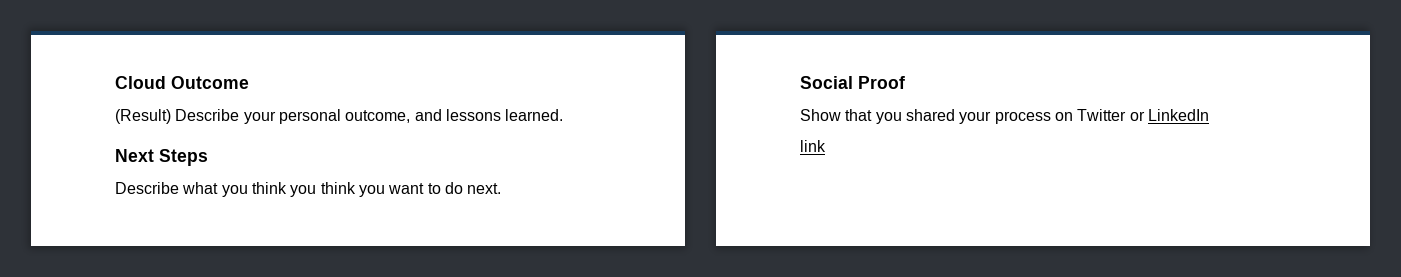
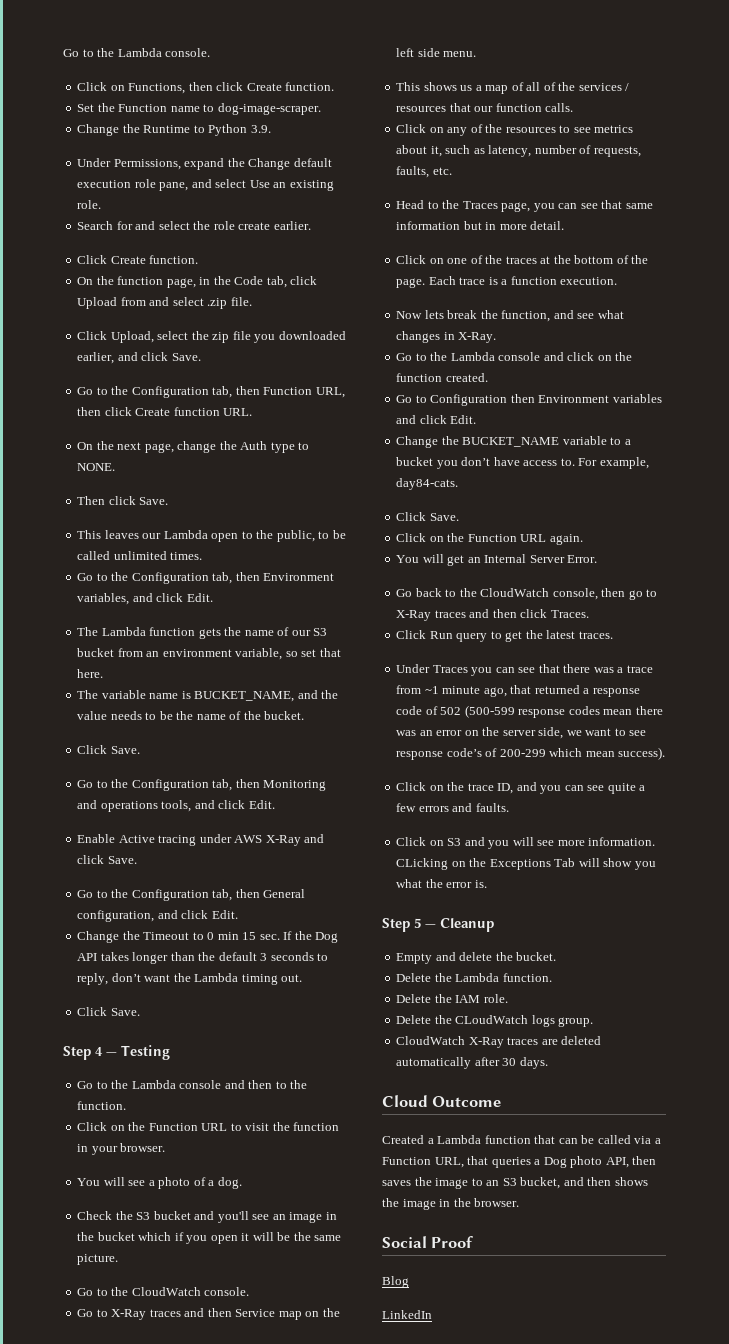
[115,76,249,89] [115,109,564,124] [115,149,208,166] [115,182,502,197] [800,76,905,89] [800,109,1145,124] Cloud Outcome // (Result) Describe your personal outcome, and lessons learned. // Next Steps // Describe what you think you think you want to do next. // Social Proof // Show that you shared your process on Twitter or -> [63,48,211,57] [77,82,335,94] [77,103,321,115] [77,124,271,136] [77,158,332,170] [77,179,334,191] [77,200,102,209] [77,221,311,230] [77,255,199,264] [77,276,318,288] [77,297,252,309] [77,331,346,343] [77,352,201,364] [77,386,345,398] [77,407,253,416] [77,441,310,453] [77,463,116,471] [77,496,169,505] [77,530,346,542] [77,551,203,560] [77,572,335,584] [77,593,213,605] [77,627,328,639] [77,648,341,660] [77,669,104,678] [77,690,339,702] [77,711,305,720] [77,745,140,754] [77,779,327,791] [77,800,275,812] [77,834,325,846] [77,855,137,864] [77,889,306,901] [77,910,238,922] [77,931,339,943] [77,952,329,964] [77,973,303,985] [77,1007,140,1016] [63,1045,170,1060] [77,1080,308,1089] [77,1101,127,1110] [77,1122,340,1131] [77,1143,166,1155] [77,1177,242,1189] [77,1211,337,1223] [77,1232,342,1244] [77,1254,119,1265] [77,1287,250,1296] [77,1308,340,1320] [396,48,477,57] [396,82,630,94] [396,103,574,112] [396,124,634,136] [396,145,641,157] [396,166,452,178] [396,200,653,212] [396,221,565,230] [396,255,649,264] [396,276,618,288] [396,310,624,322] [396,331,497,343] [396,352,633,361] [396,373,488,382] [396,394,662,406] [396,415,477,424] [396,436,631,448] [396,457,649,469] [396,478,459,490] [396,512,459,521] [396,533,583,545] [396,554,598,566] [396,588,658,600] [396,609,589,621] [396,630,613,642] [396,664,653,676] [396,685,640,697] [396,705,663,718] [396,727,647,739] [396,747,666,760] [396,782,646,794] [396,803,509,812] [396,837,656,849] [396,858,656,870] [396,879,487,888] [382,918,494,932] [396,952,557,964] [396,973,552,982] [396,994,508,1003] [396,1015,594,1027] [396,1036,602,1048] [396,1057,548,1069] [382,1095,502,1107] [382,1135,661,1144] [382,1156,657,1168] [382,1177,648,1189] [382,1198,520,1210] [382,1236,474,1248] [382,1276,409,1288] Go to the Lambda console. // Click on Functions, then click Create function. // Set the Function name to dog-image-scraper. // Change the Runtime to Python 3.9. // Under Permissions, expand the Change default execution role pane, and select Use an existing role. // Search for and select the role create earlier. // Click Create function. // On the function page, in the Code tab, click Upload from and select .zip file. // Click Upload, select the zip file you downloaded earlier, and click Save. // Go to the Configuration tab, then Function URL, then click Create function URL. // On the next page, change the Auth type to NONE. // Then click Save. // This leaves our Lambda open to the public, to be called unlimited times. // Go to the Configuration tab, then Environment variables, and click Edit. // The Lambda function gets the name of our S3 bucket from an environment variable, so set that here. // The variable name is BUCKET_NAME, and the value needs to be the name of the bucket. // Click Save. // Go to the Configuration tab, then Monitoring and operations tools, and click Edit. // Enable Active tracing under AWS X-Ray and click Save. // Go to the Configuration tab, then General configuration, and click Edit. // Change the Timeout to 0 min 15 sec. If the Dog API takes longer than the default 3 seconds to reply, don’t want the Lambda timing out. // Click Save. // Step 4 — Testing // Go to the Lambda console and then to the function. // Click on the Function URL to visit the function in your browser. // You will see a photo of a dog. // Check the S3 bucket and you'll see an image in the bucket which if you open it will be the same picture. // Go to the CloudWatch console. // Go to X-Ray traces and then Service map on the left side menu. // This shows us a map of all of the services / resources that our function calls. // Click on any of the resources to see metrics about it, such as latency, number of requests, faults, etc. // Head to the Traces page, you can see that same information but in more detail. // Click on one of the traces at the bottom of the page. Each trace is a function execution. // Now lets break the function, and see what changes in X-Ray. // Go to the Lambda console and click on the function created. // Go to Configuration then Environment variables and click Edit. // Change the BUCKET_NAME variable to a bucket you don’t have access to. For example, day84-cats. // Click Save. // Click on the Function URL again. // You will get an Internal Server Error. // Go back to the CloudWatch console, then go to X-Ray traces and then click Traces. // Click Run query to get the latest traces. // Under Traces you can see that there was a trace from ~1 minute ago, that returned a response code of 502 (500-599 response codes mean there was an error on the server side, we want to see response code’s of 200-299 which mean success). // Click on the trace ID, and you can see quite a few errors and faults. // Click on S3 and you will see more information. CLicking on the Exceptions Tab will show you what the error is. // Step 5 — Cleanup // Empty and delete the bucket. // Delete the Lambda function. // Delete the IAM role. // Delete the CLoudWatch logs group. // CloudWatch X-Ray traces are deleted automatically after 30 days. // Cloud Outcome // Created a Lambda function that can be called via a Function URL, that queries a Dog photo API, then saves the image to an S3 bucket, and then shows the image in the browser. // Social Proof // Blog //
[800,140,826,152] // link -> (432, 1314) none

